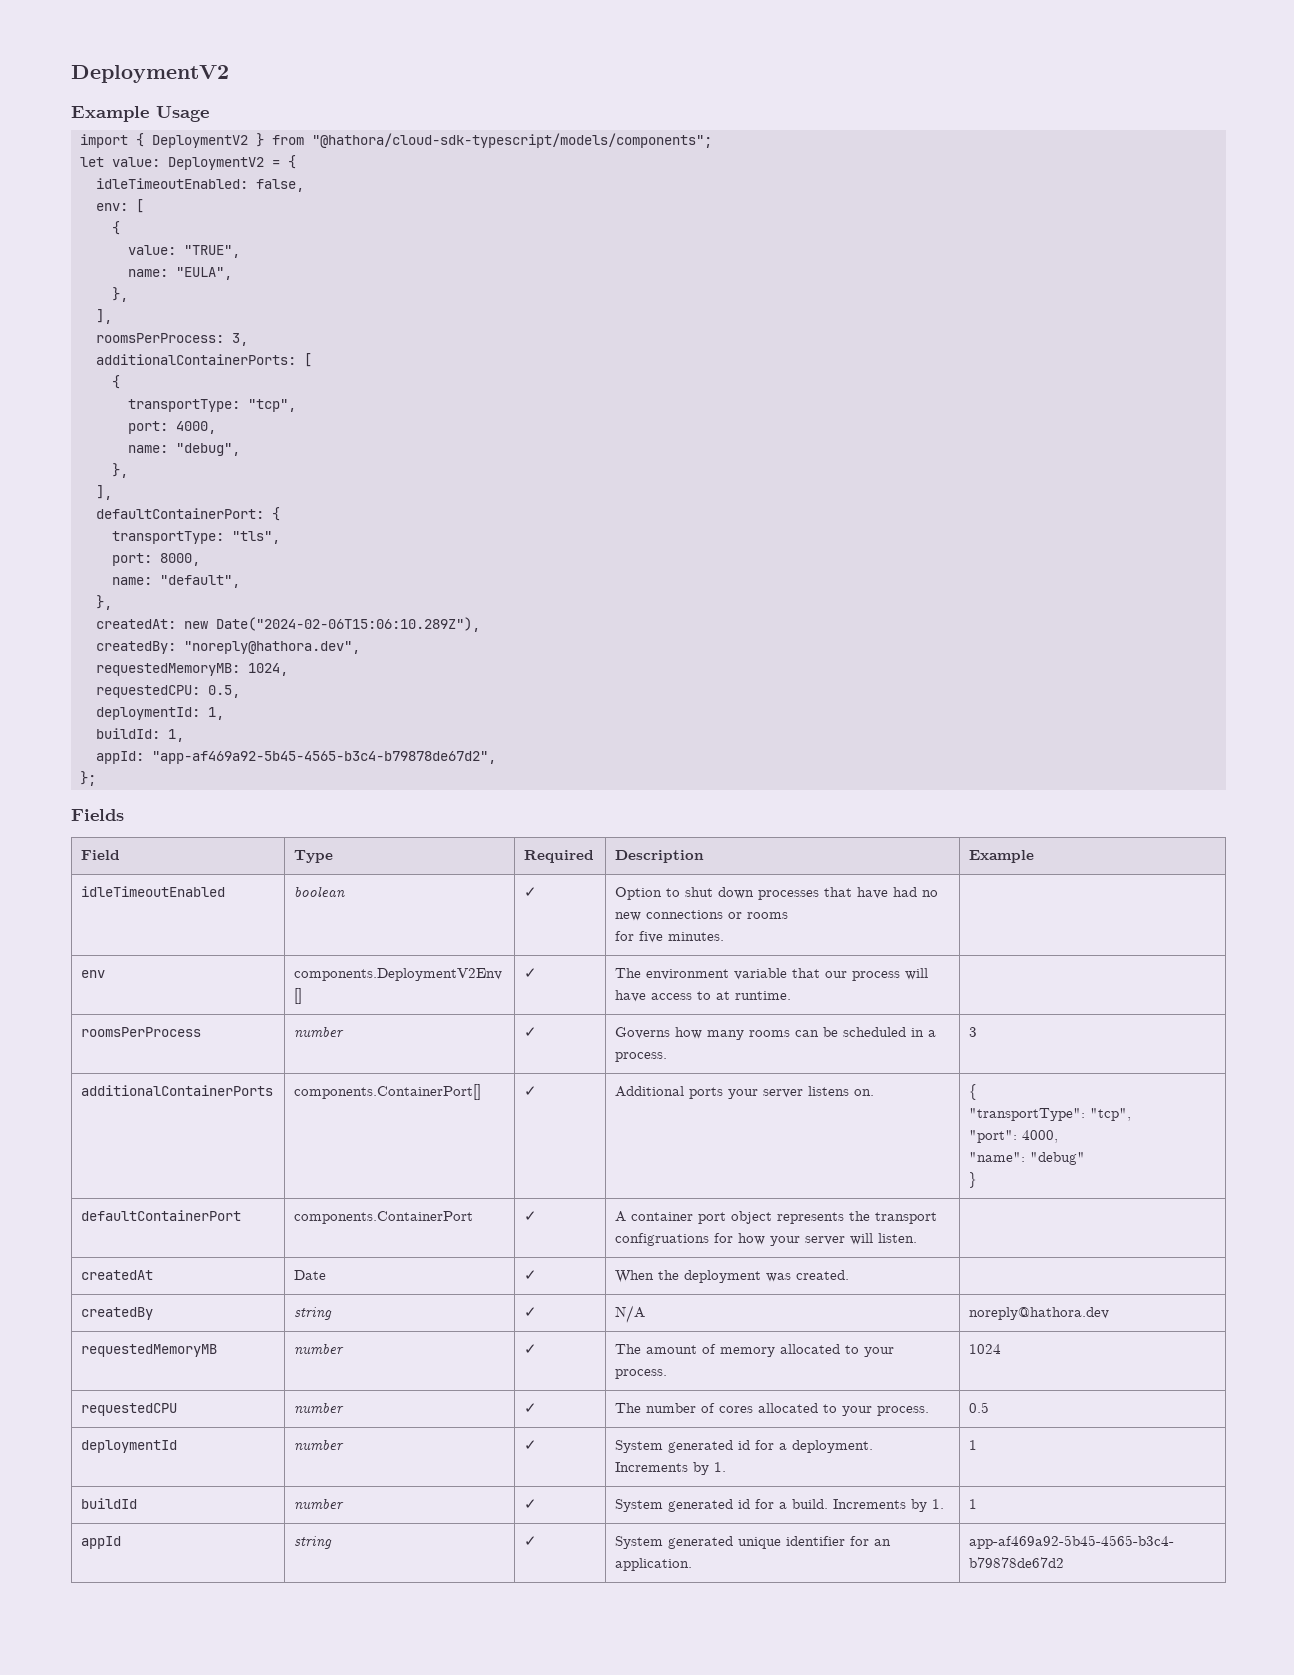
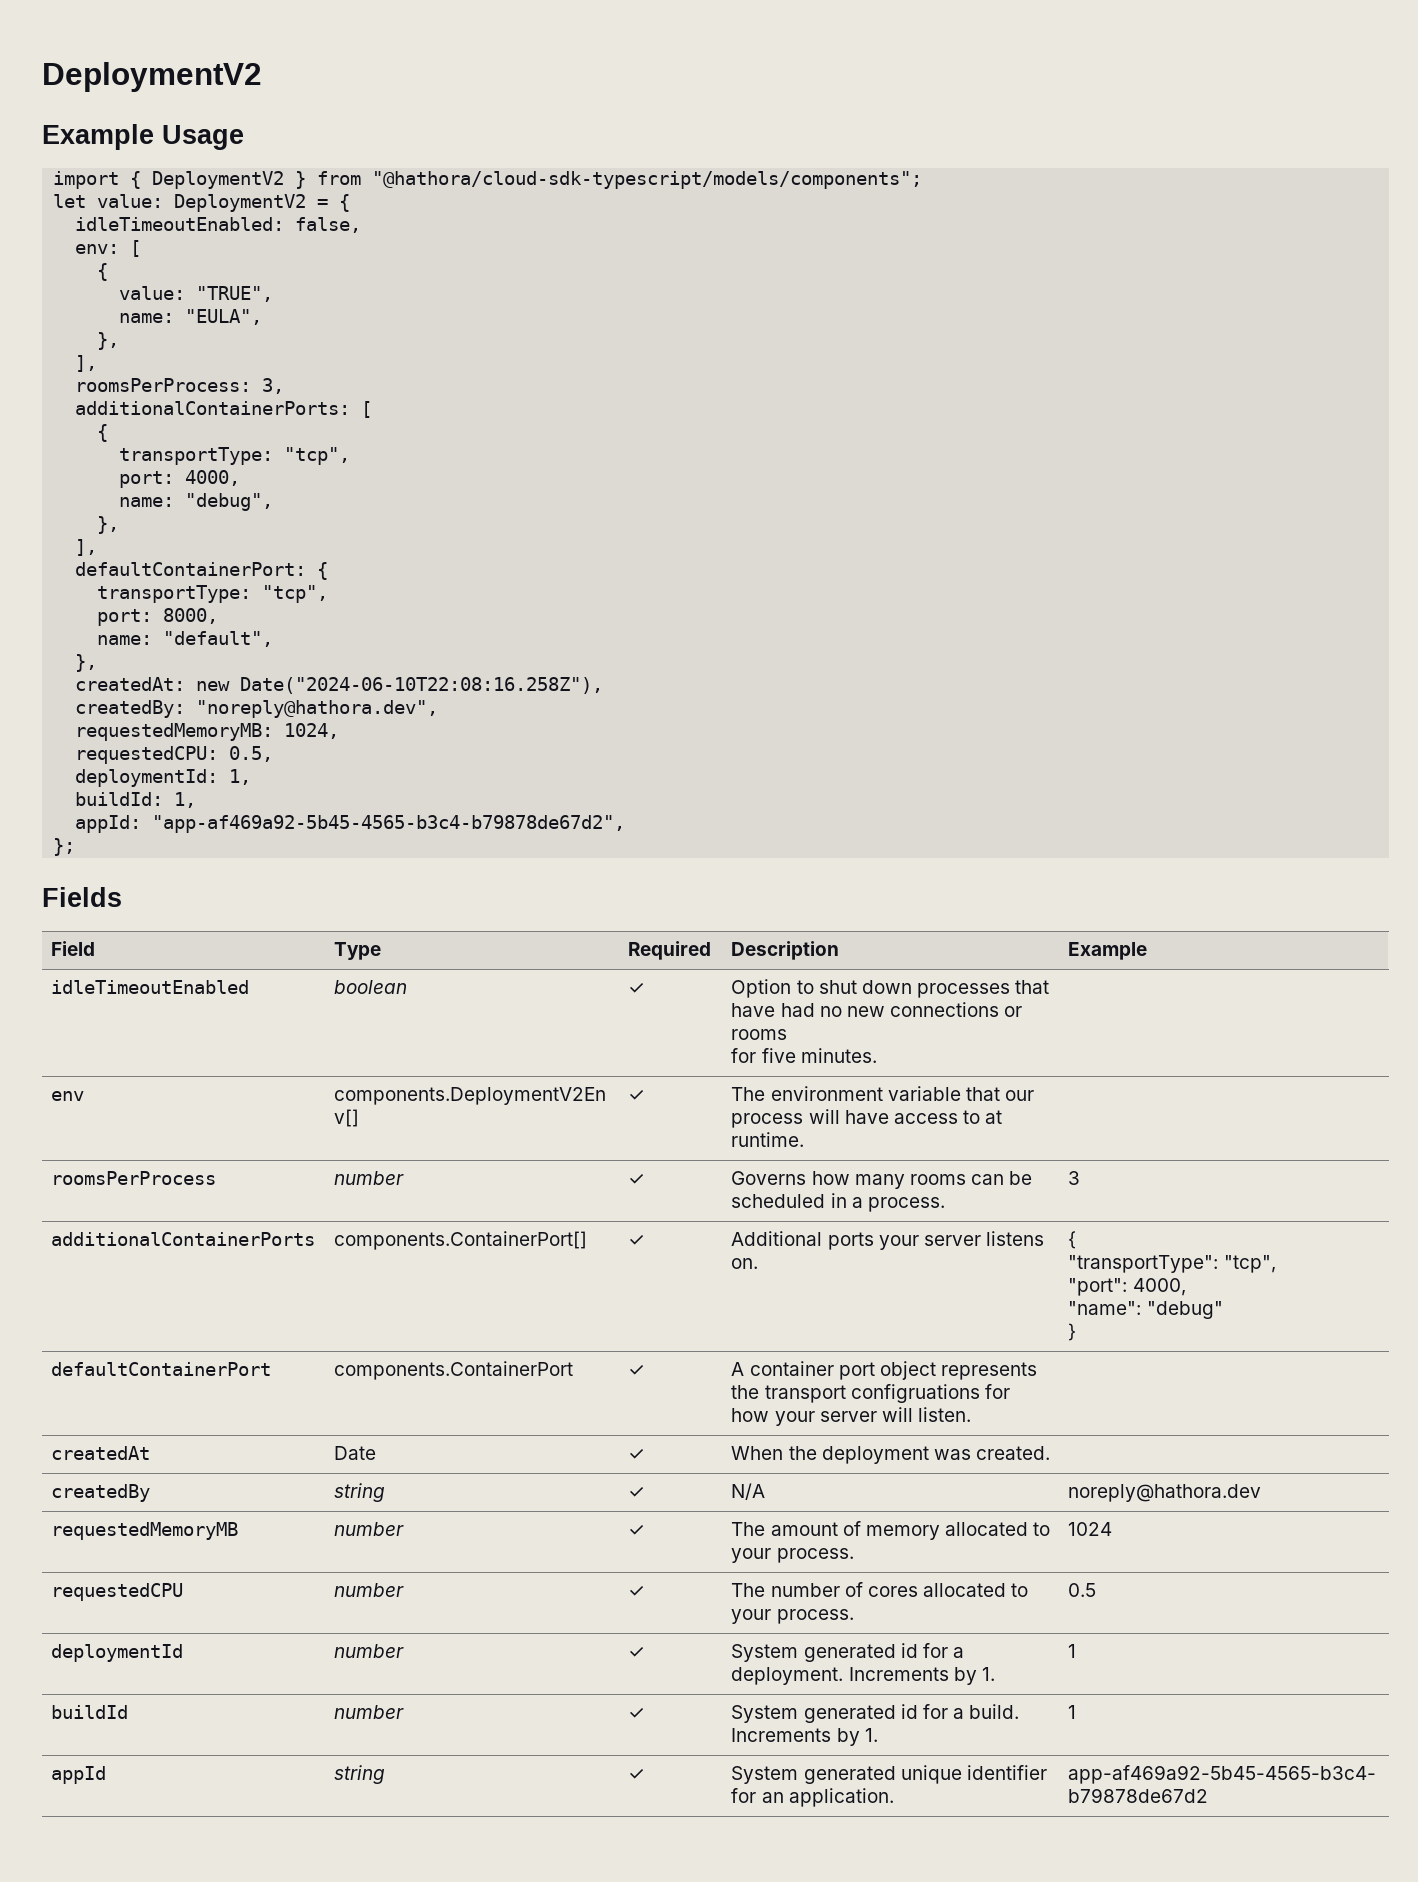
[231,531,280,544] "tls", -> [262,585,329,603] "tcp",
[215,617,480,632] Date("2024-02-06T15:06:10.289Z"), -> [240,677,604,694] Date("2024-06-10T22:08:16.258Z"),

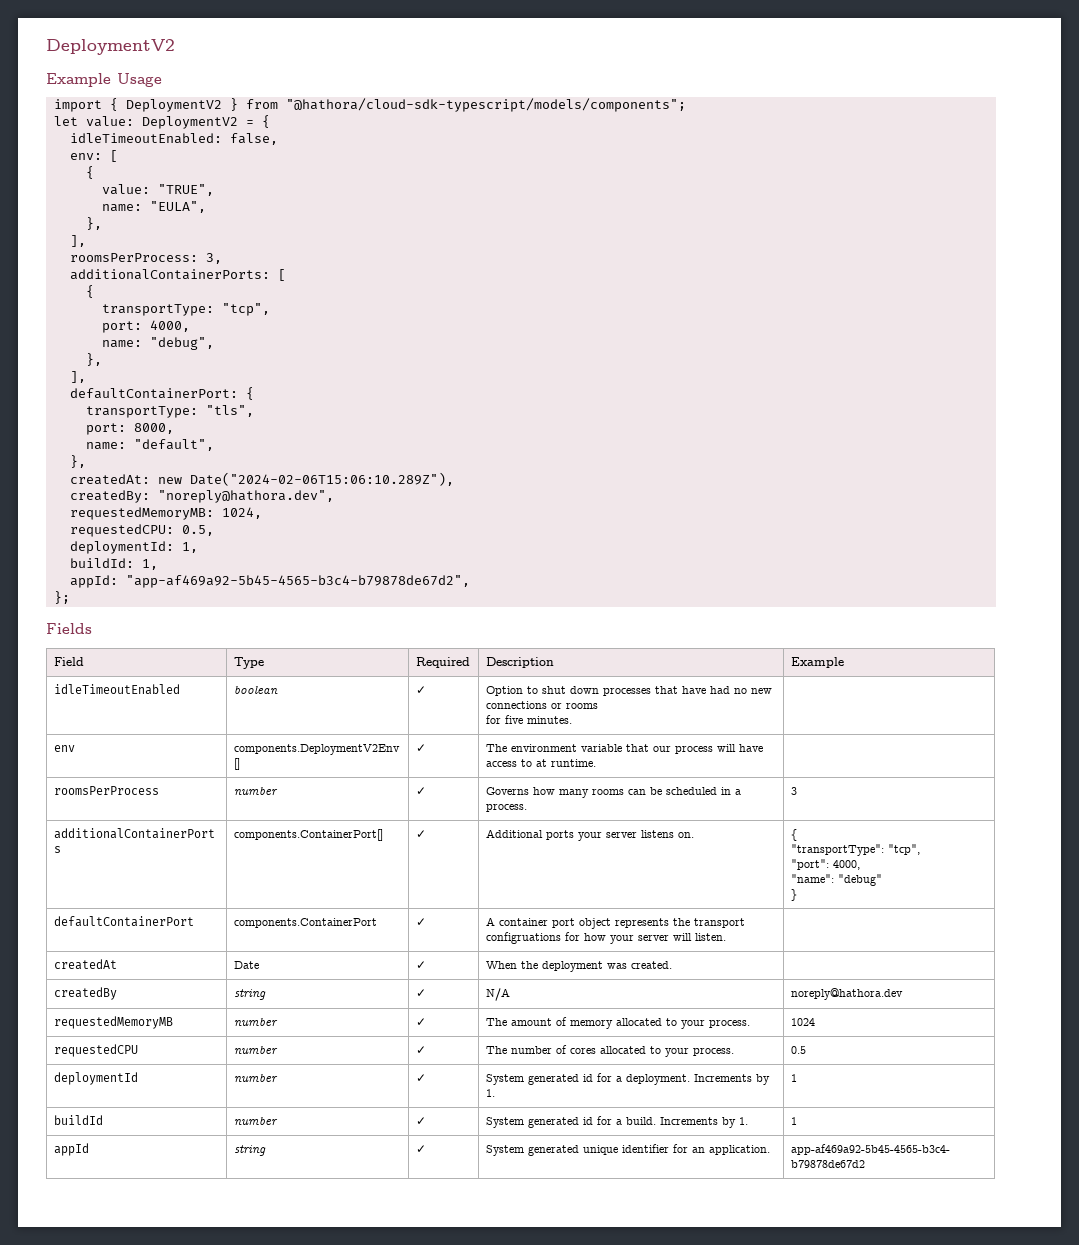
[262,585,329,603] "tcp", -> [205,405,254,417] "tls",
[240,677,604,694] Date("2024-06-10T22:08:16.258Z"), -> [189,472,454,486] Date("2024-02-06T15:06:10.289Z"),

